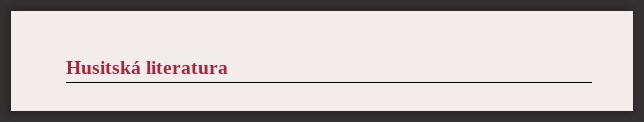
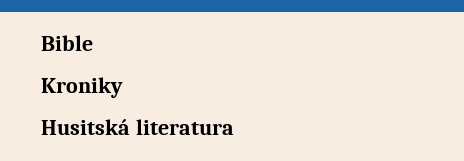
(66, 67) none -> [41,35,93,51] [41,77,123,98] Bible // Kroniky //

